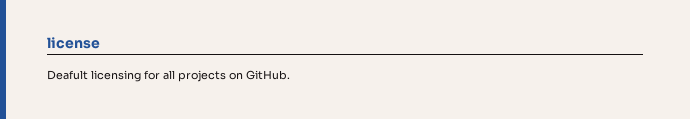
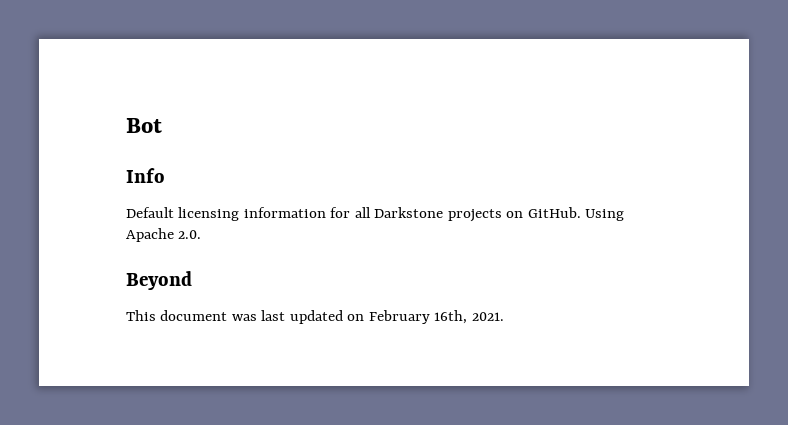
[47,37,100,49] [47,70,141,82] license // Deafult licensing -> [126,118,162,133] [126,168,165,183] [126,207,326,221] Bot // Info // Default licensing information
(175, 75) none -> [374,207,444,218] Darkstone
(290, 75) none -> [585,209,625,221] [126,228,202,242] [126,271,192,290] [126,310,504,324] Using Apache 2.0. // Beyond // This document was last updated on February 16th, 2021.

